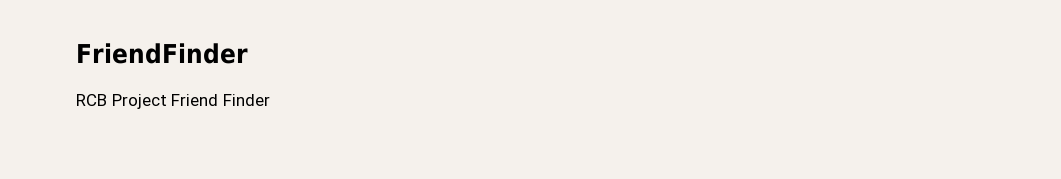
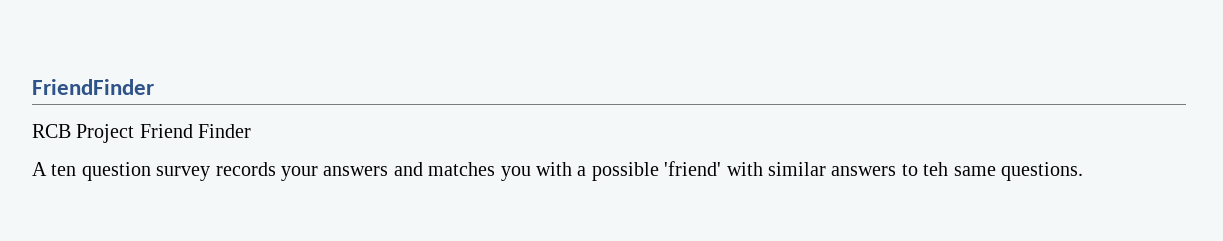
(270, 100) none -> [32,161,1083,181] // A ten question survey records your answers and matches you with a possible 'friend' with similar answers to teh same questions.

